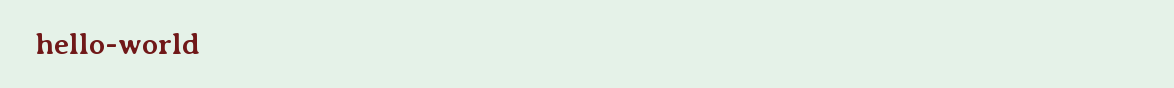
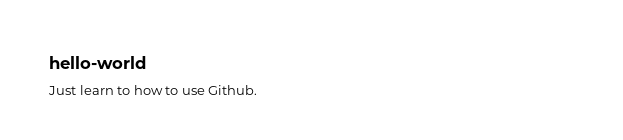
(200, 43) none -> [48,85,258,95] // Just learn to how to use Github.

